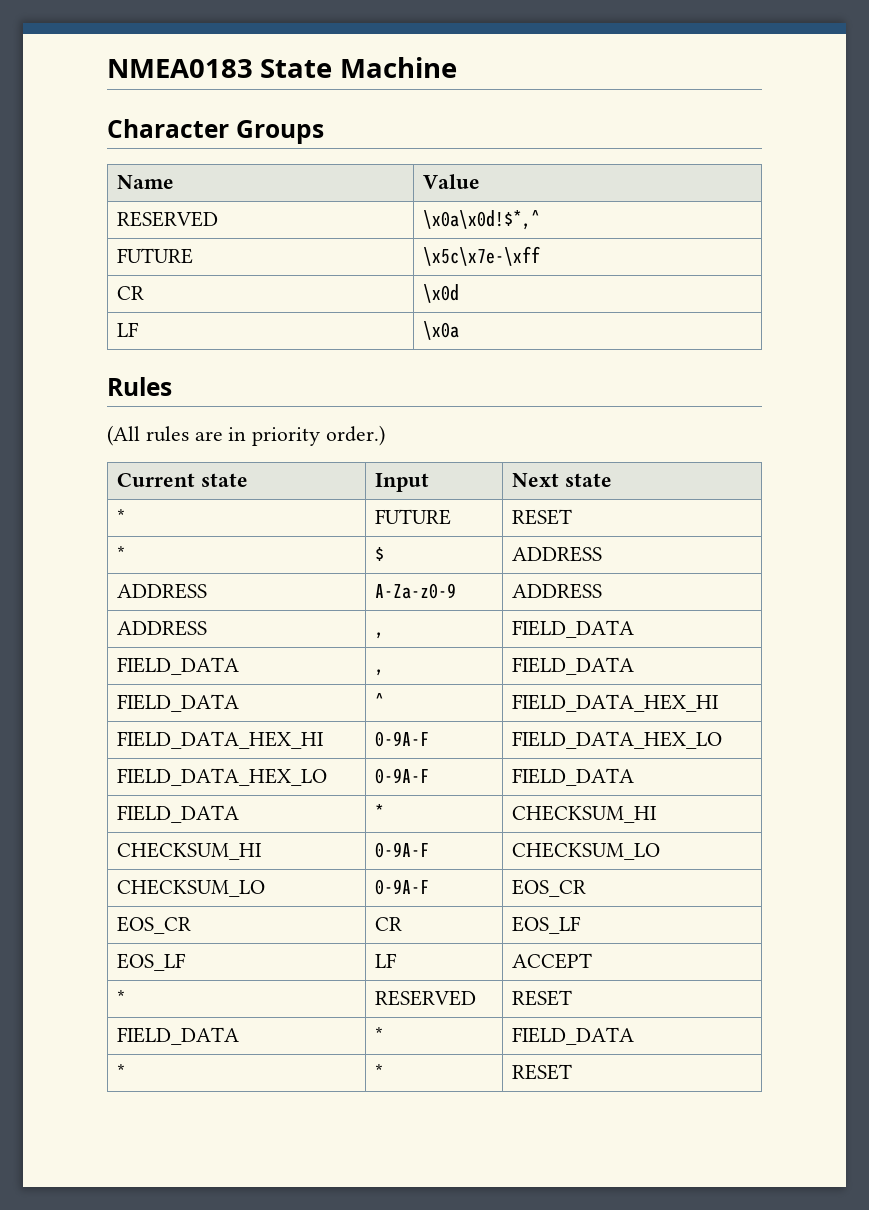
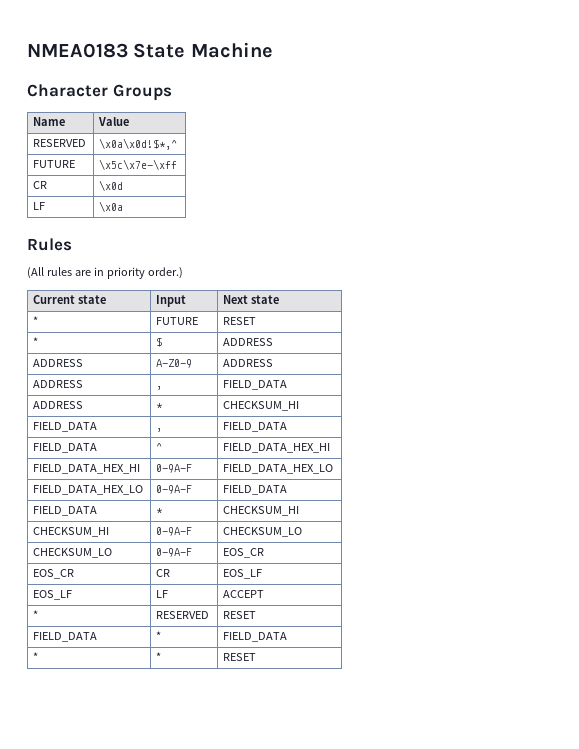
[375,583,457,599] A-Za-z0-9 -> [156,359,193,368] A-Z0-9
(635, 629) none -> [33,401,84,409] [156,403,164,409] [223,401,300,411] // ADDRESS | * | CHECKSUM_HI

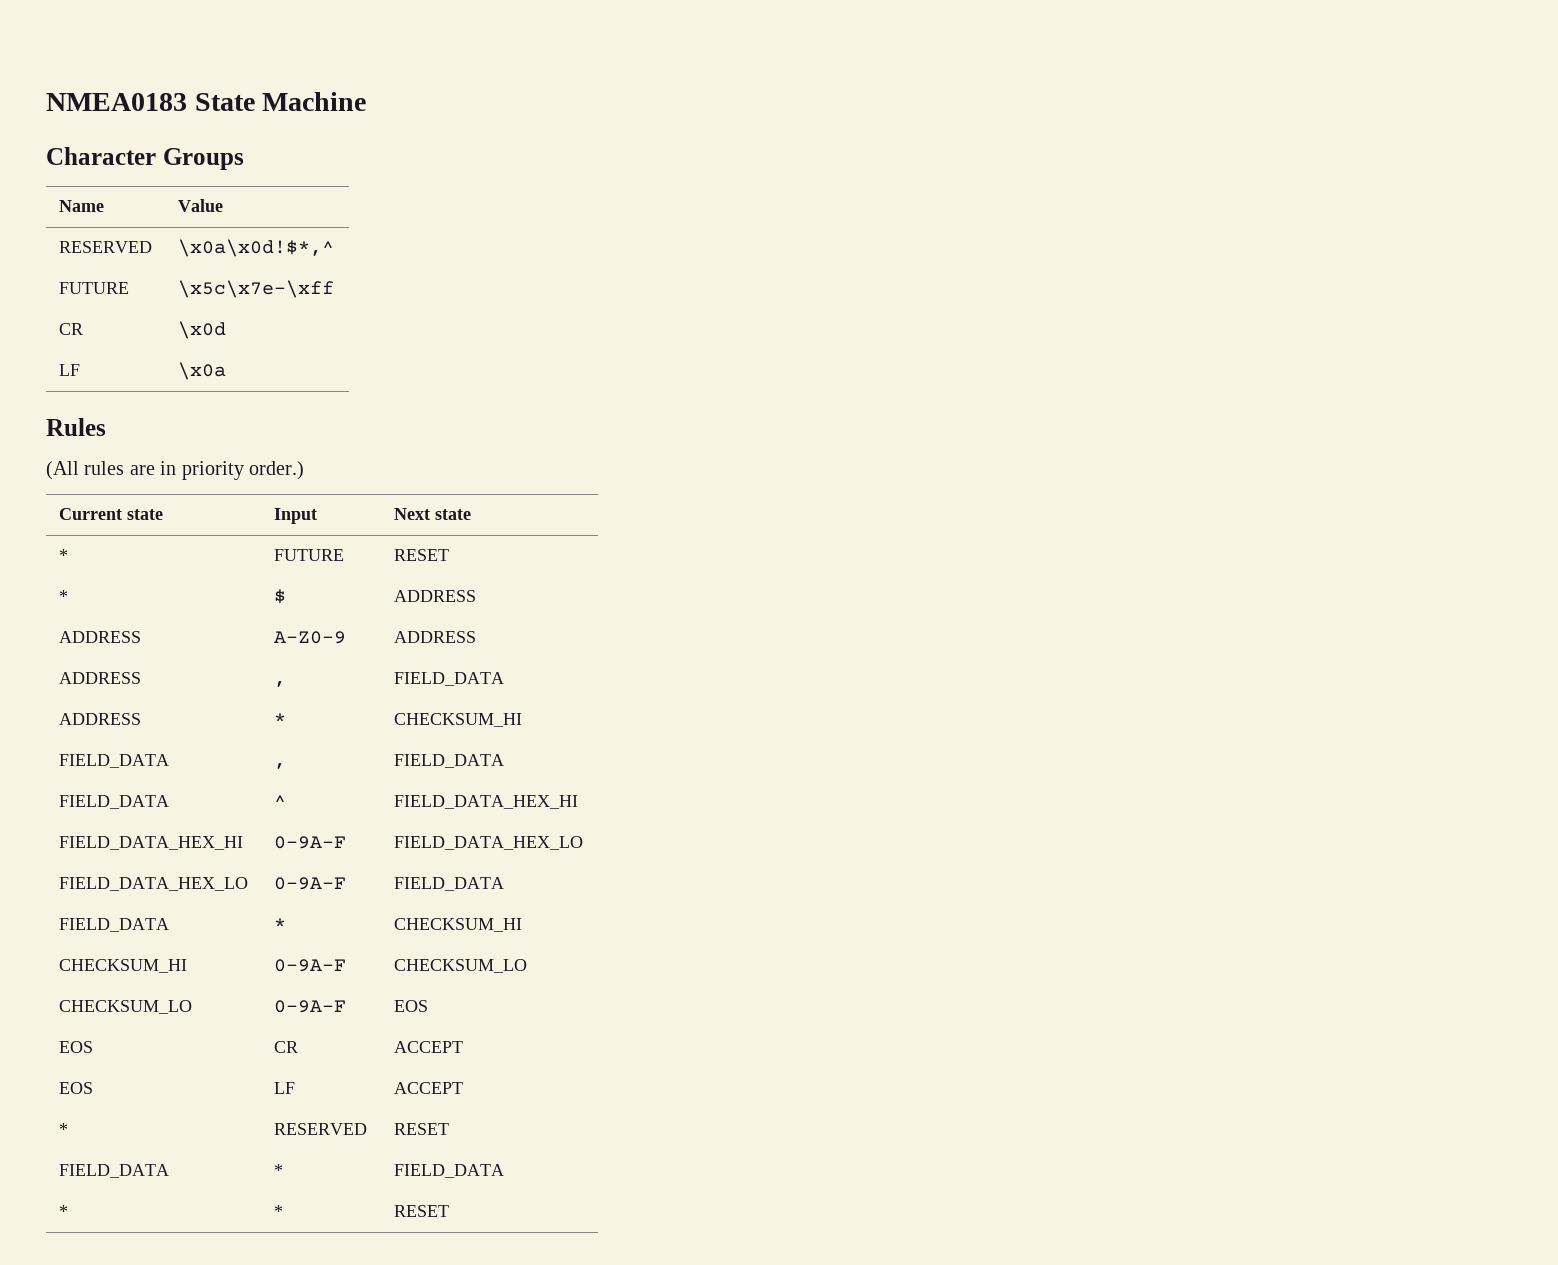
[223,548,265,558] [33,569,75,579] [156,569,171,577] [223,569,263,579] [33,590,73,600] EOS_CR // EOS_CR | CR | EOS_LF // EOS_LF -> [393,1000,428,1012] [58,1041,93,1053] [273,1041,298,1053] [393,1041,463,1053] [58,1082,93,1094] EOS // EOS | CR | ACCEPT // EOS

